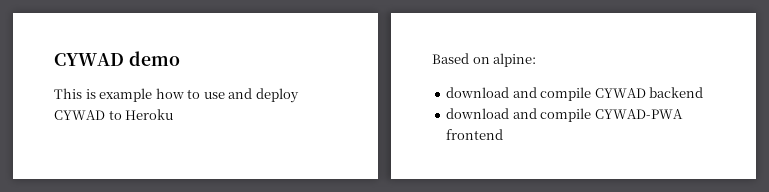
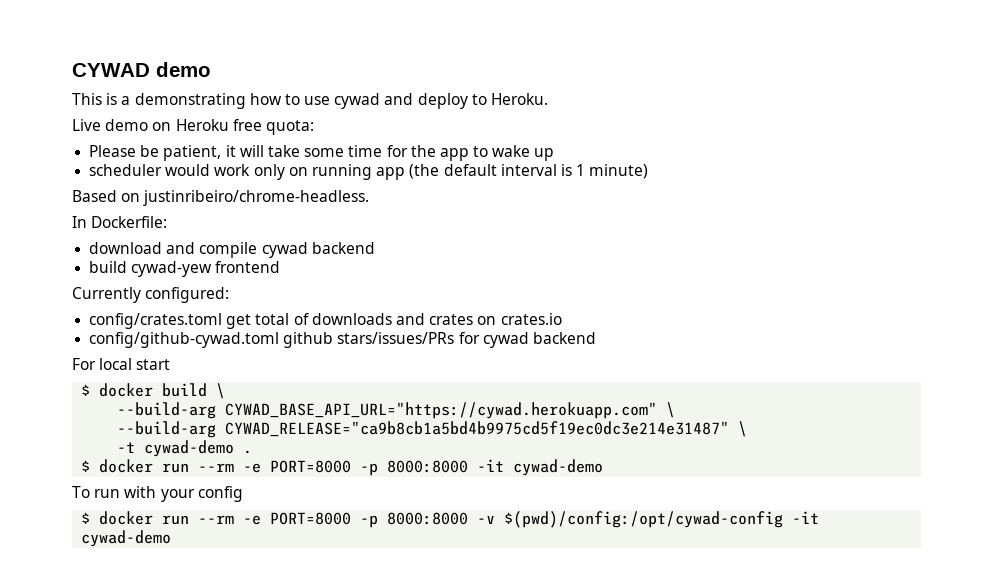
[99,88,153,102] example -> [121,93,246,109] a demonstrating
(225, 95) none -> [334,93,381,109] cywad
[54,109,174,120] CYWAD to Heroku -> [471,93,549,105] [72,119,314,135] [89,145,555,161] [89,164,649,180] to Heroku. // Live demo on Heroku free quota: // Please be patient, it will take some time for the app to wake up // scheduler would work only on running app (the default interval is 1 minute)
[493,53,537,67] [446,87,704,101] [446,108,683,122] [446,129,504,140] alpine: // download and compile CYWAD backend // download and compile CYWAD-PWA frontend -> [143,190,370,206] [72,216,168,228] [89,242,375,258] [89,261,281,277] [72,287,230,303] [89,313,562,329] [89,332,596,348] [72,358,171,370] [81,383,226,399] [117,402,676,419] [117,421,748,438] [117,440,253,457] [81,459,604,476] [72,486,243,502] [81,511,820,528] [81,530,172,547] justinribeiro/chrome-headless. // In Dockerfile: // download and compile cywad backend // build cywad-yew frontend // Currently configured: // config/crates.toml get total of downloads and crates on crates.io // config/github-cywad.toml github stars/issues/PRs for cywad backend // For local start // $ docker build \ // --build-arg CYWAD_BASE_API_URL="https://cywad.herokuapp.com" \ // --build-arg CYWAD_RELEASE="ca9b8cb1a5bd4b9975cd5f19ec0dc3e214e31487" \ // -t cywad-demo . // $ docker run --rm -e PORT=8000 -p 8000:8000 -it cywad-demo // To run with your config // $ docker run --rm -e PORT=8000 -p 8000:8000 -v $(pwd)/config:/opt/cywad-config -it cywad-demo

